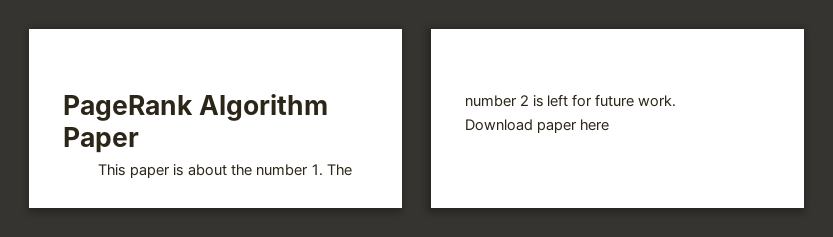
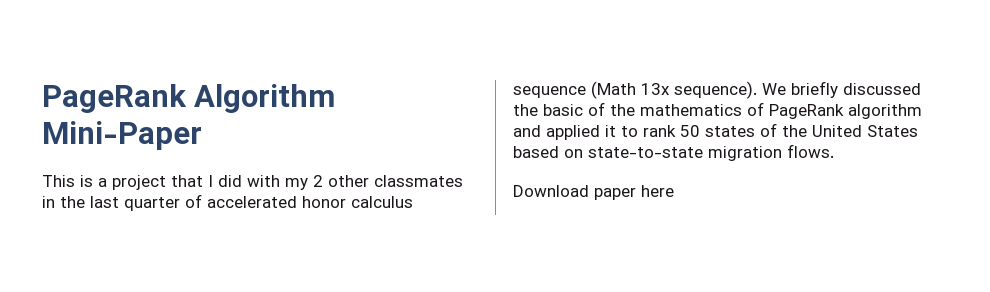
[63,127,139,153] Paper -> [42,121,202,150] Mini-Paper
[129,164,352,178] [465,94,677,107] paper is about the number 1. The number 2 is left for future work. -> [80,175,463,190] [42,194,413,211] [513,81,921,99] [513,102,922,119] [513,123,918,140] [513,144,834,161] is a project that I did with my 2 other classmates in the last quarter of accelerated honor calculus sequence (Math 13x sequence). We briefly discussed the basic of the mathematics of PageRank algorithm and applied it to rank 50 states of the United States based on state-to-state migration flows.

